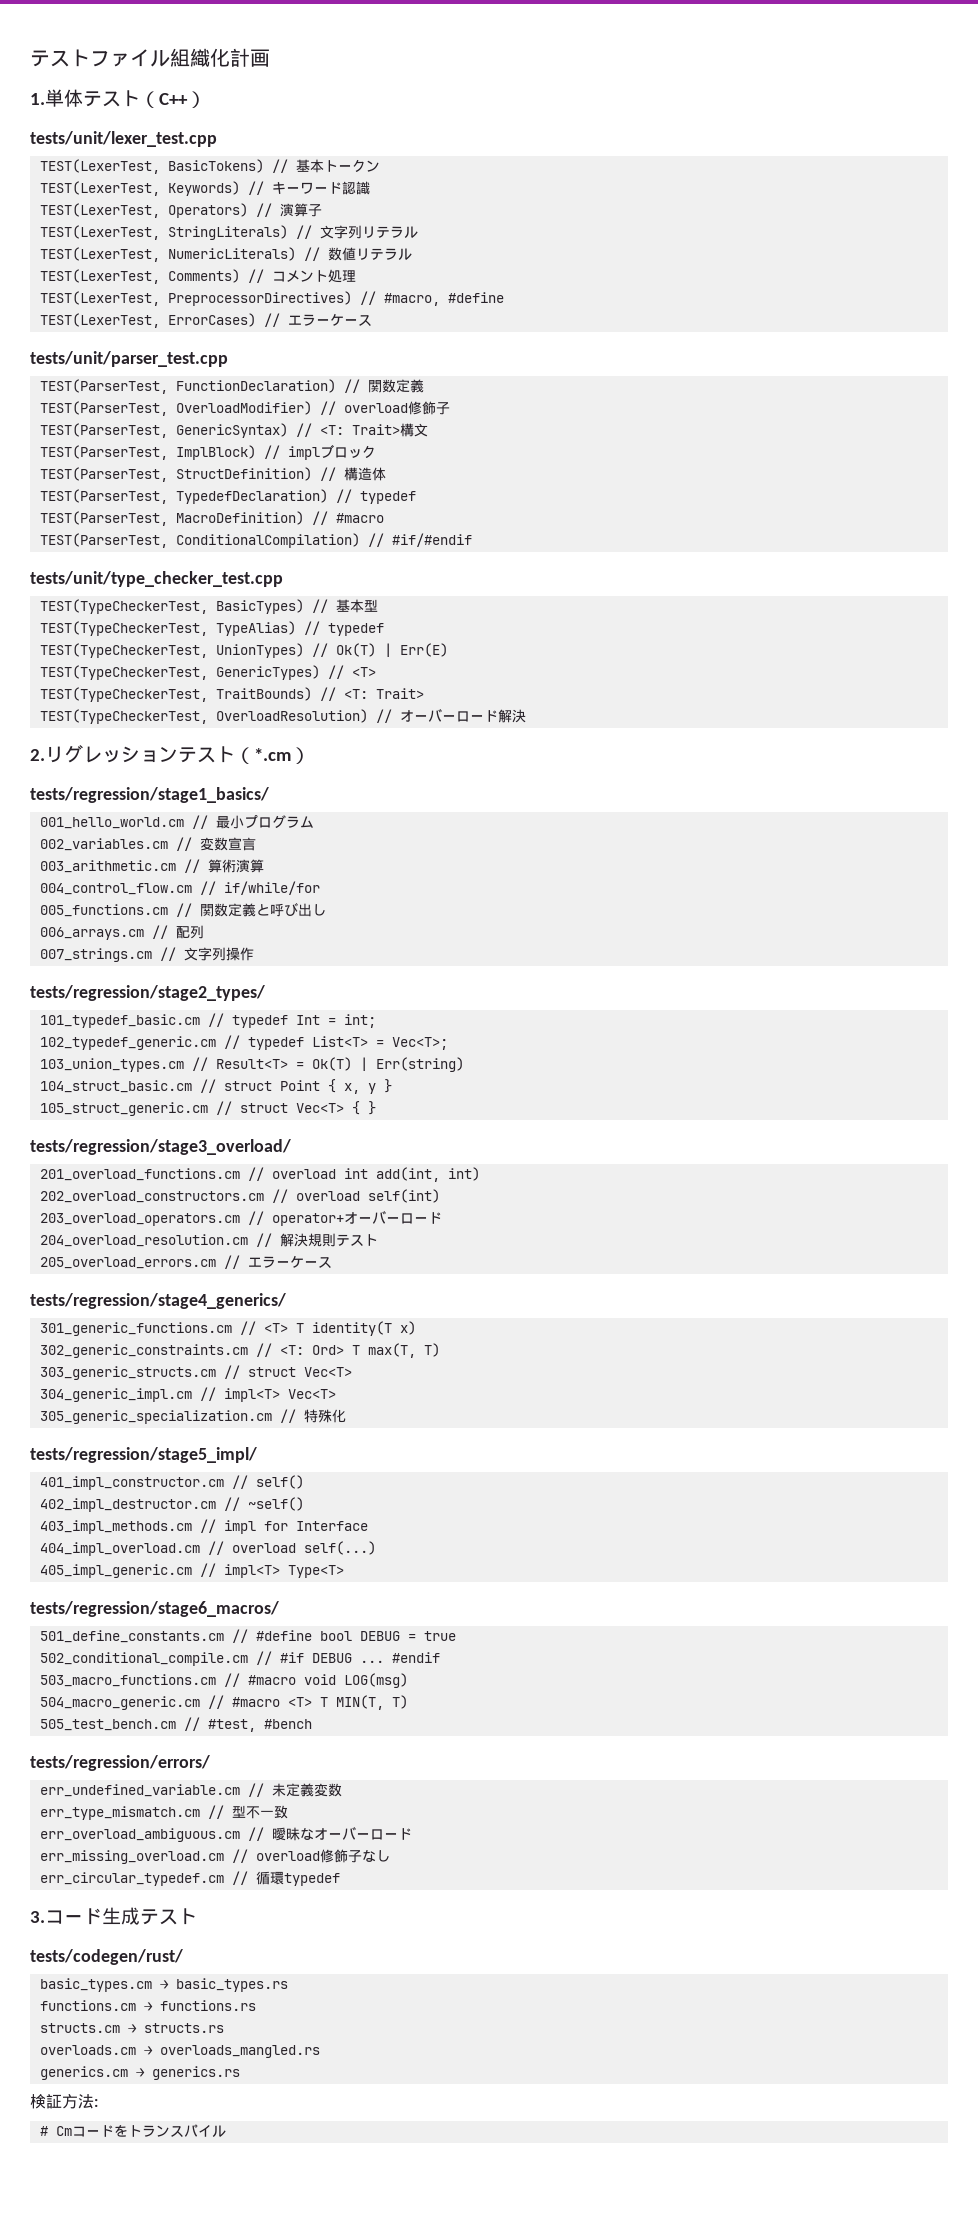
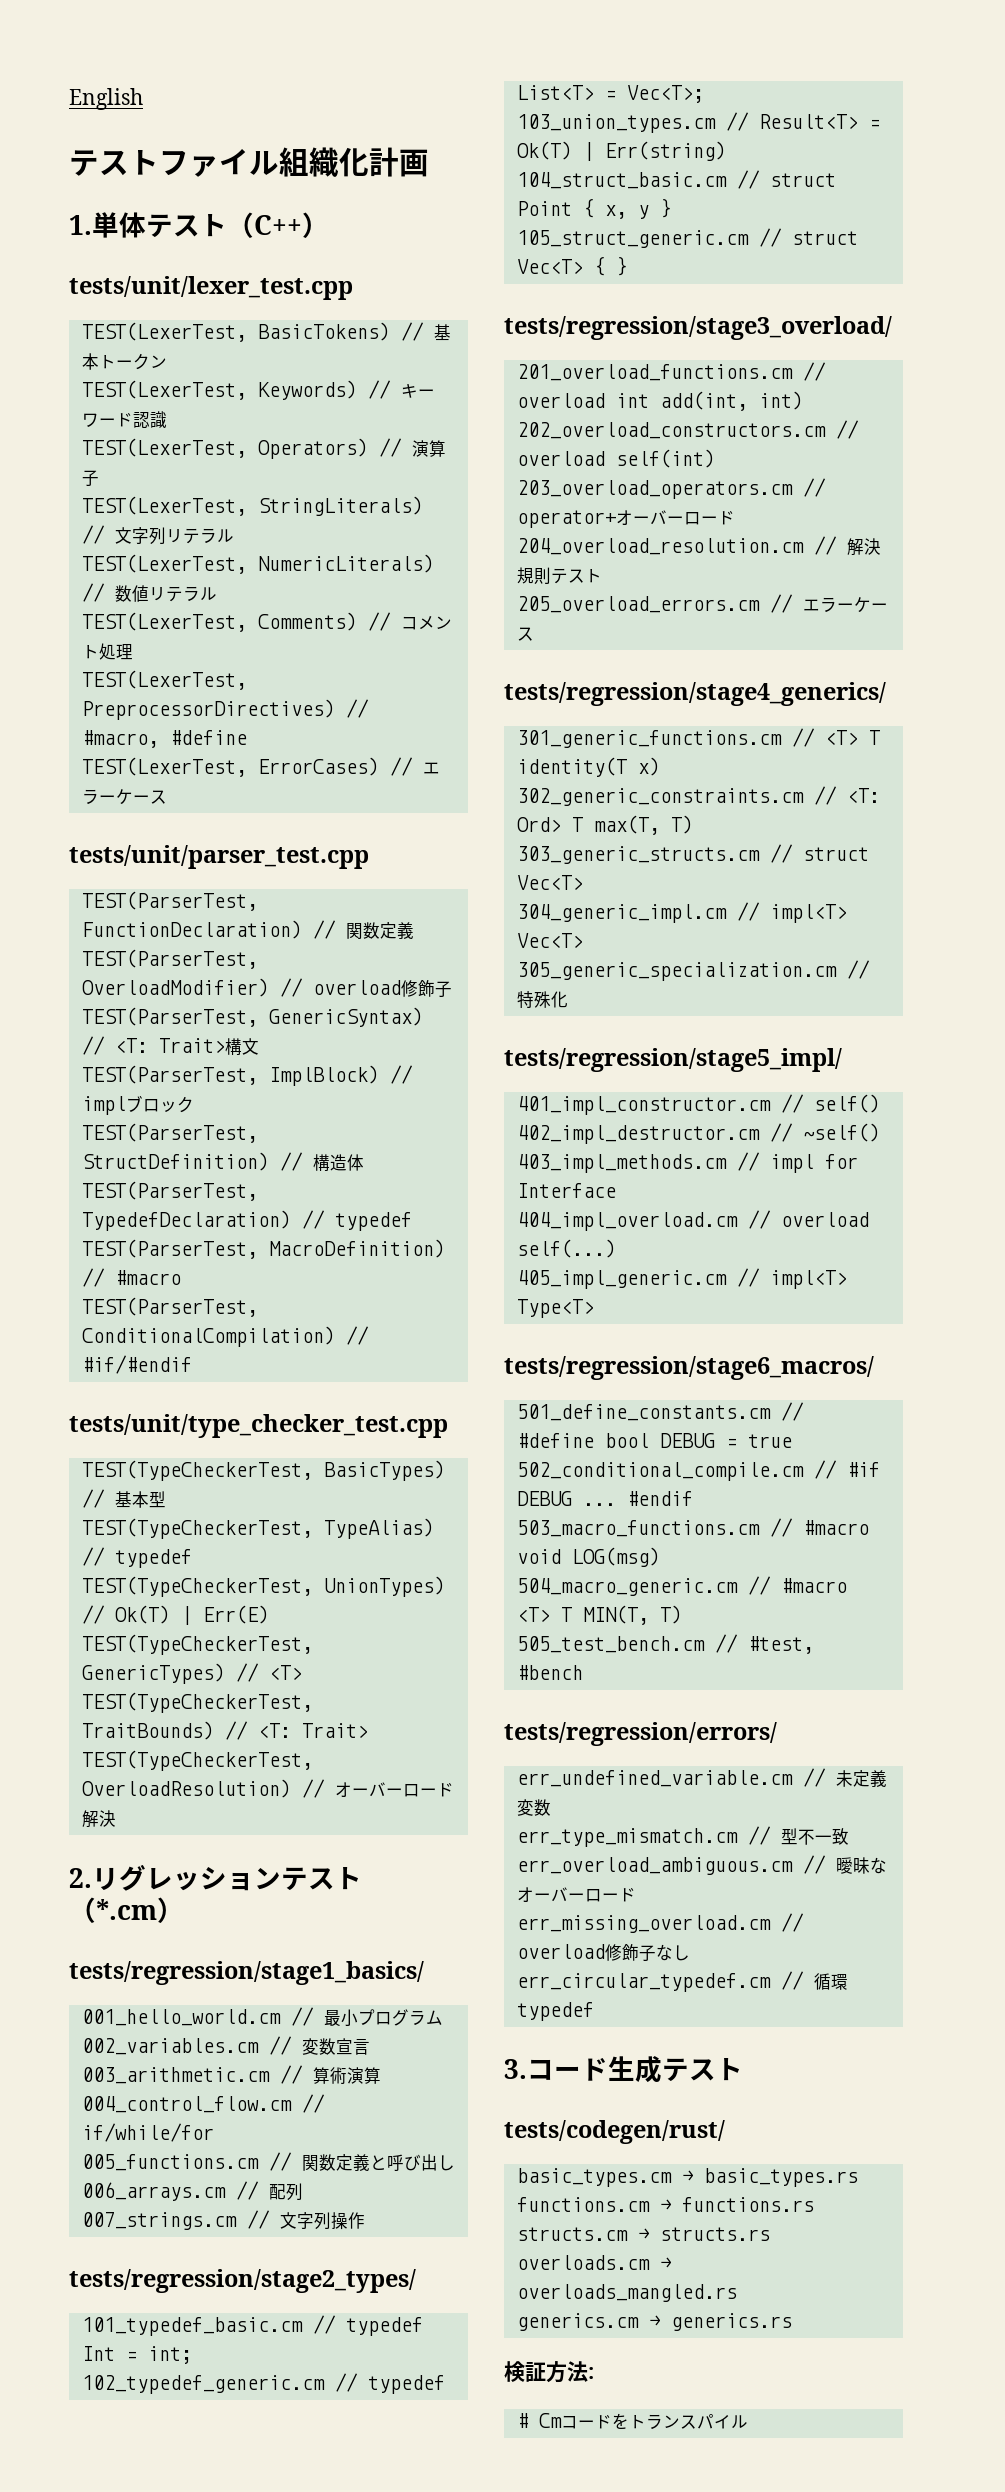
(30, 58) none -> [69,88,143,110] English //

